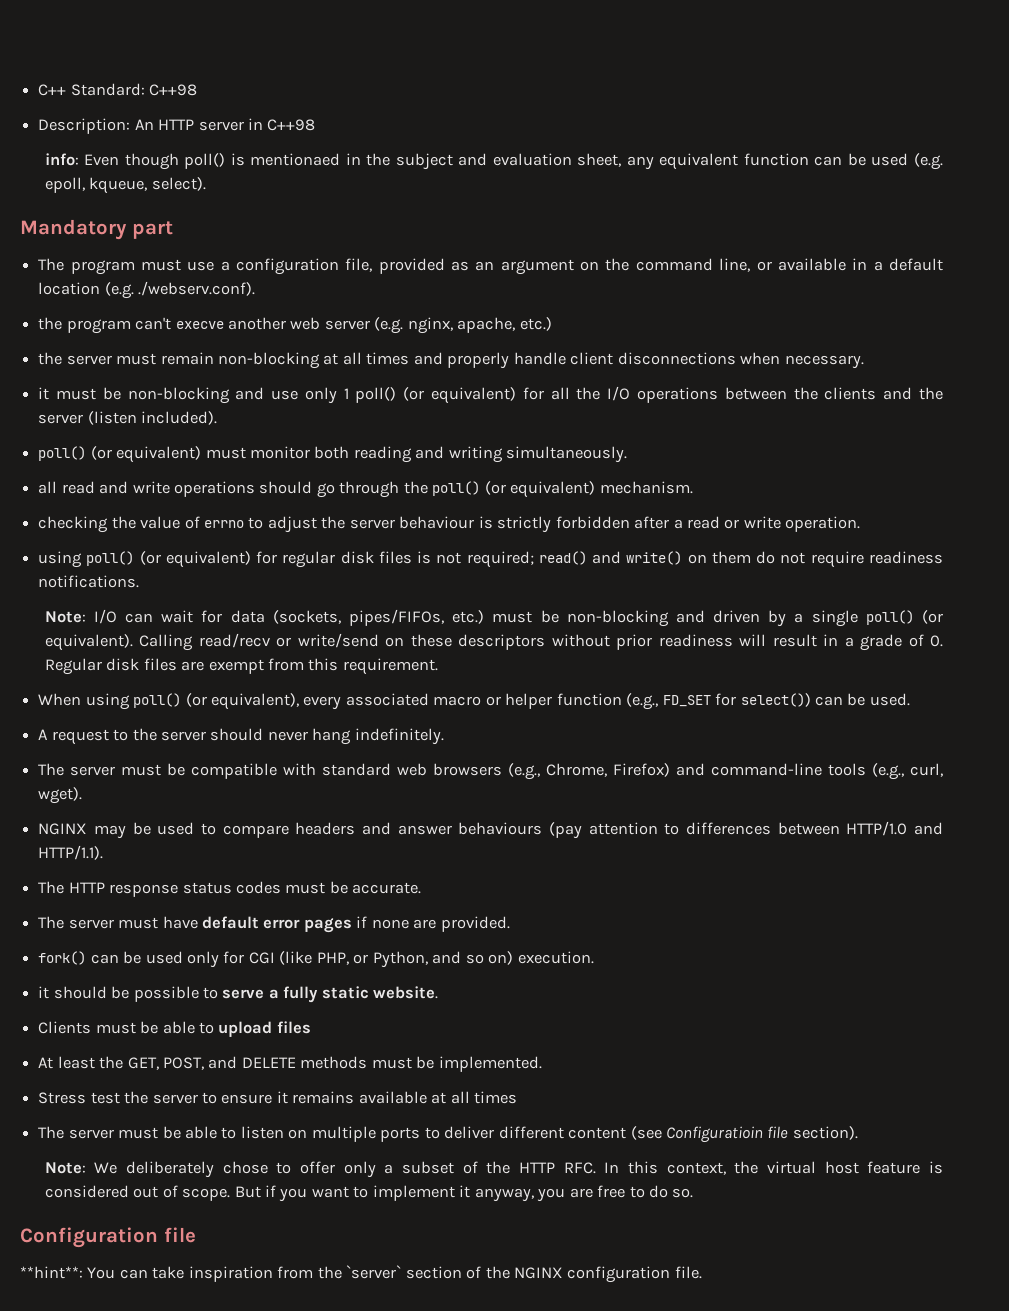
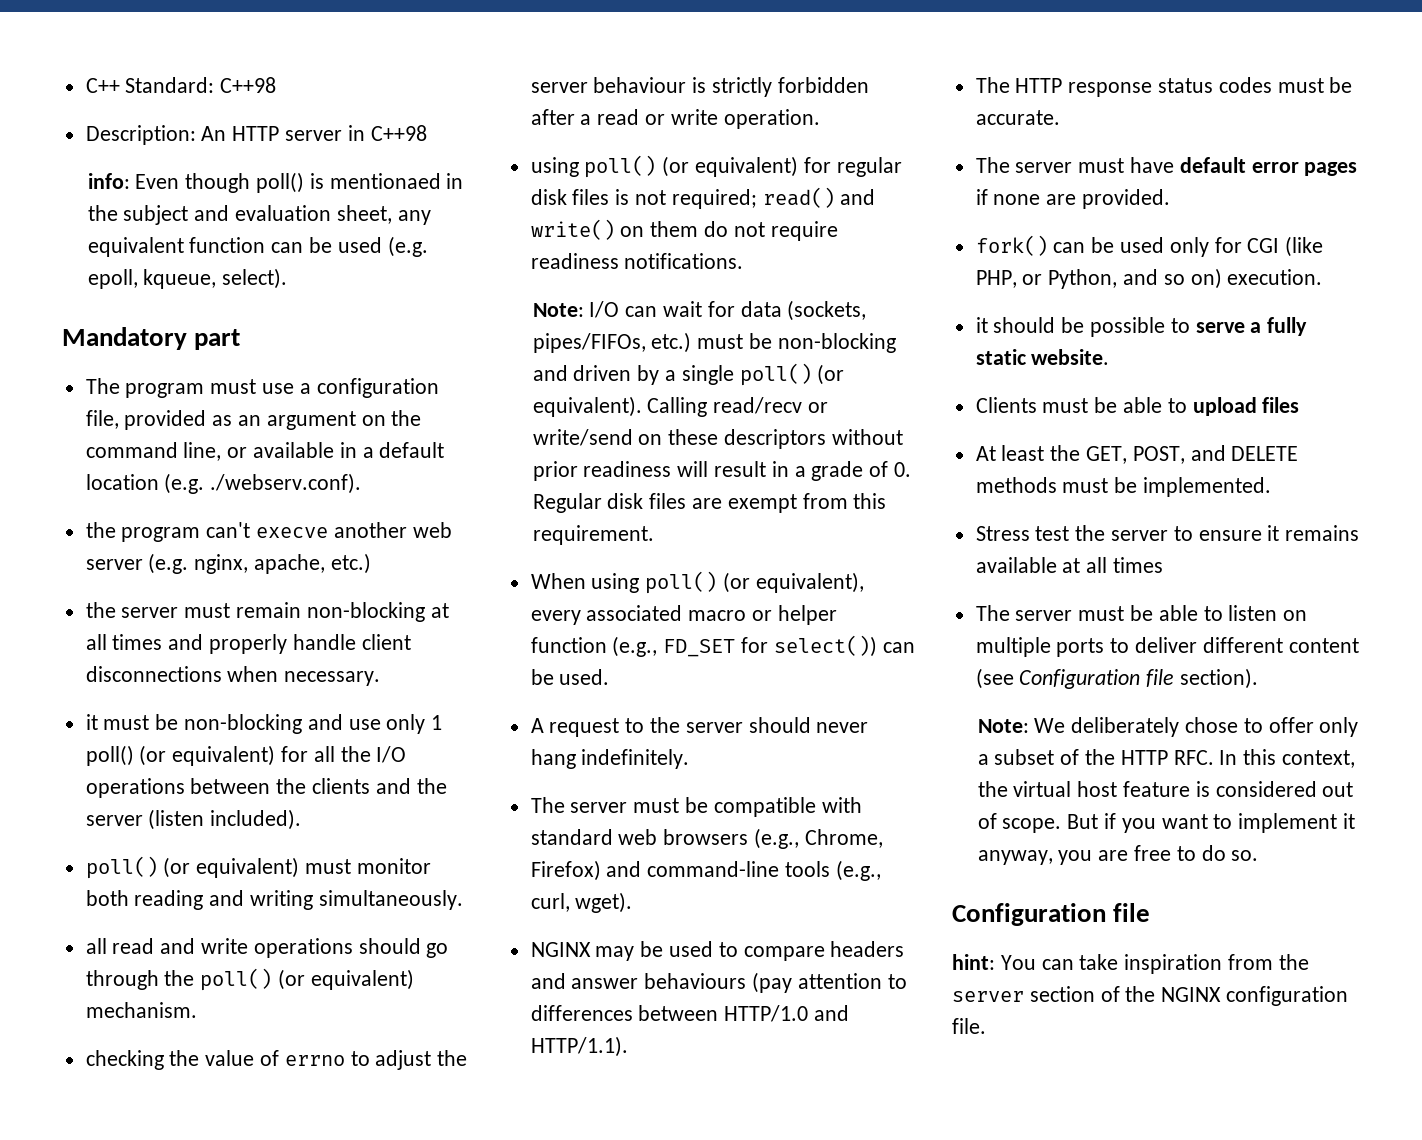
[665,1126,763,1143] Configuratioin -> [1019,669,1141,689] Configuration
[20,1266,83,1279] **hint**: -> [952,954,995,970] hint:
[346,1265,402,1279] `server` -> [952,991,1024,1002] server

